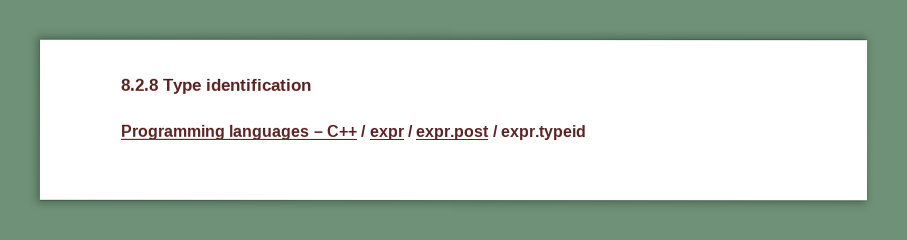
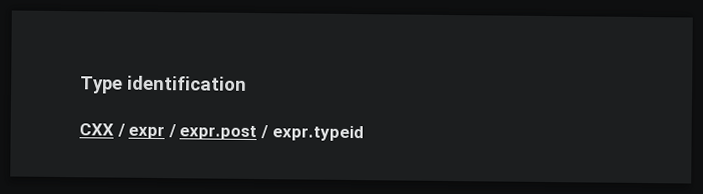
[121,78,159,91] 8.2.8 -> (80, 85) none
[120,124,357,140] Programming languages – C++ -> [79,123,114,136] CXX

